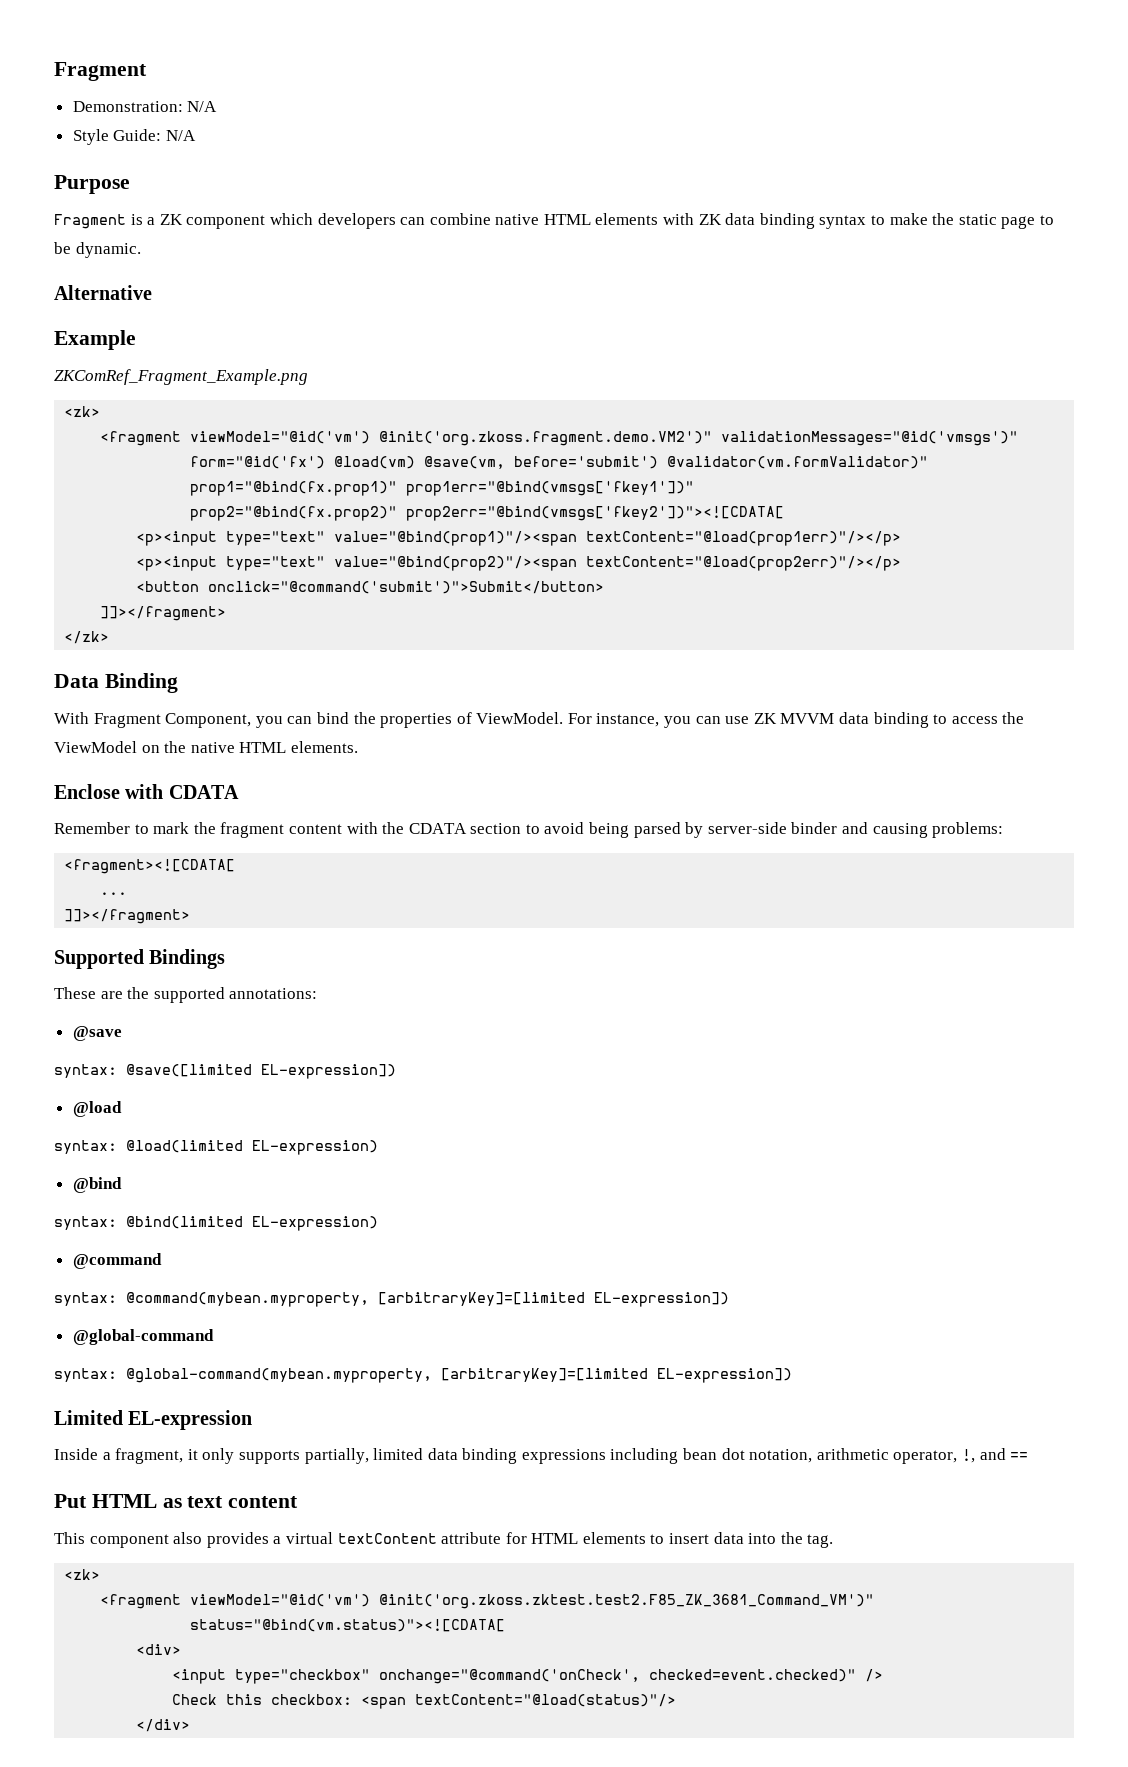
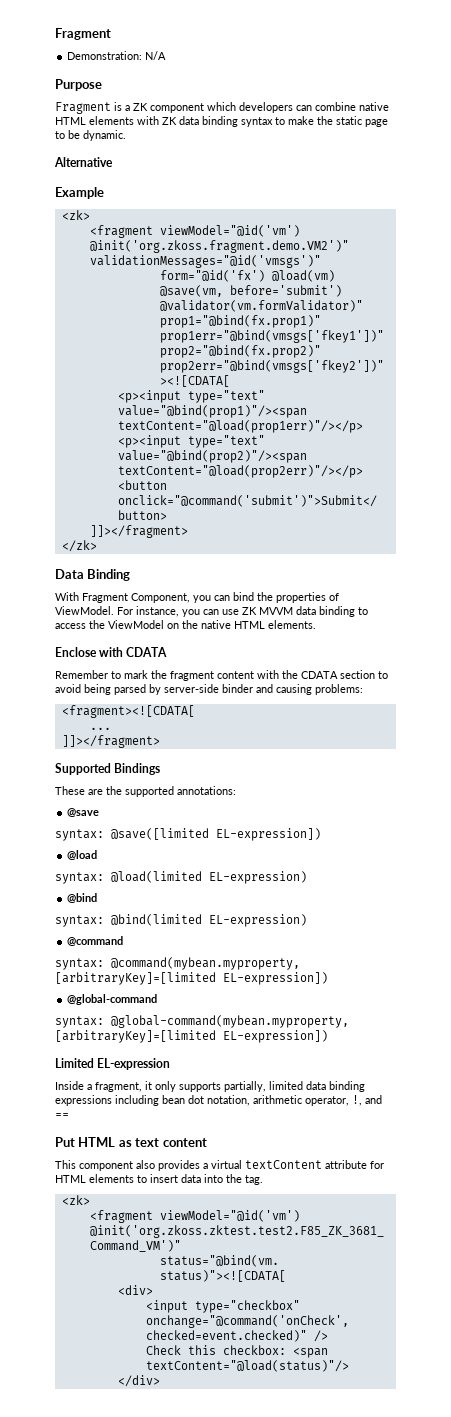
[72,129,196,145] // Style Guide: N/A -> (167, 55) none
[54,369,308,385] // ZKComRef_Fragment_Example.png -> (104, 193) none

